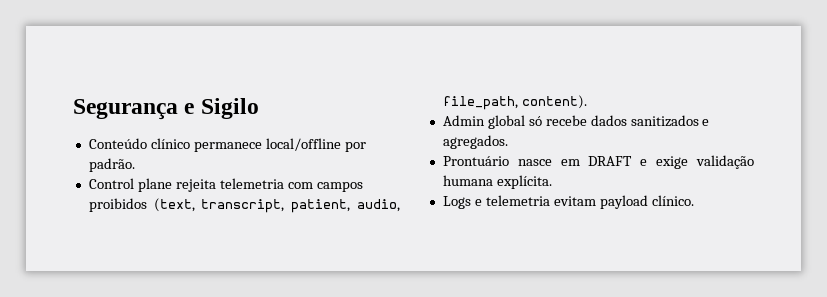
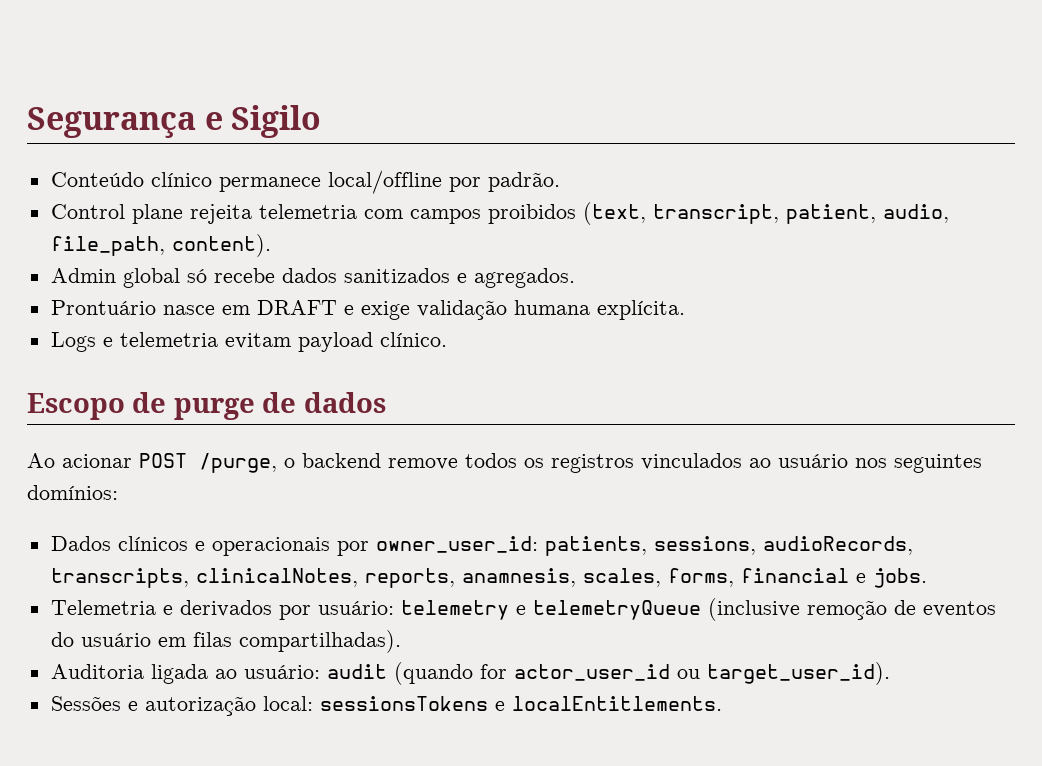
(694, 200) none -> [27,392,386,420] [27,453,982,473] [27,485,118,500] [50,536,913,556] [50,568,927,588] [50,598,996,621] [50,630,401,653] [50,662,890,685] [50,696,722,716] // Escopo de purge de dados // Ao acionar POST /purge, o backend remove todos os registros vinculados ao usuário nos seguintes domínios: // Dados clínicos e operacionais por owner_user_id: patients, sessions, audioRecords, transcripts, clinicalNotes, reports, anamnesis, scales, forms, financial e jobs. // Telemetria e derivados por usuário: telemetry e telemetryQueue (inclusive remoção de eventos do usuário em filas compartilhadas). // Auditoria ligada ao usuário: audit (quando for actor_user_id ou target_user_id). // Sessões e autorização local: sessionsTokens e localEntitlements.

